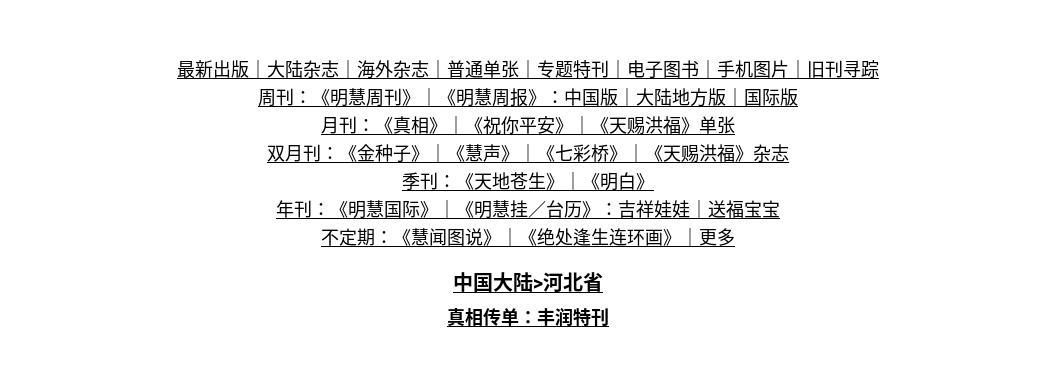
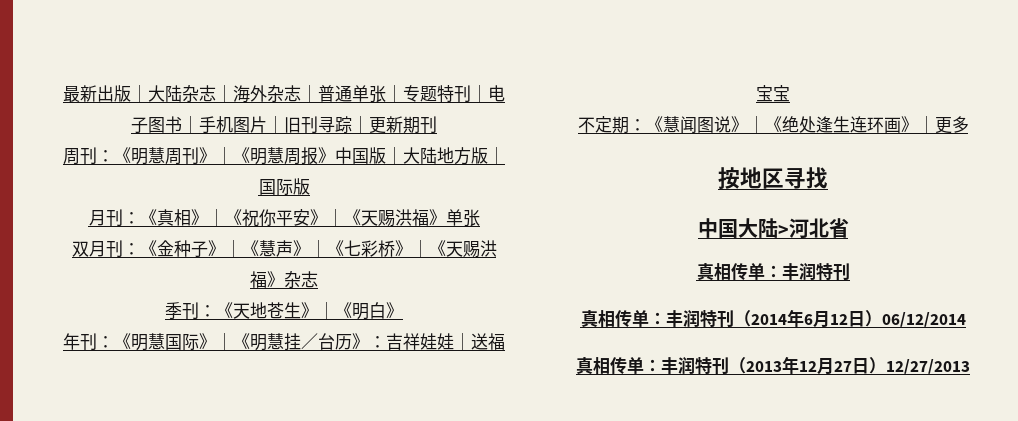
(879, 69) none -> [352,116,437,134] ｜更新期刊
[546,91,564,104] ： -> (335, 155) none
(735, 237) none -> [718,167,828,189] // 按地区寻找
(609, 317) none -> [580,309,966,328] [576,356,970,375] // 真相传单：丰润特刊（2014年6月12日）06/12/2014 // 真相传单：丰润特刊（2013年12月27日）12/27/2013

